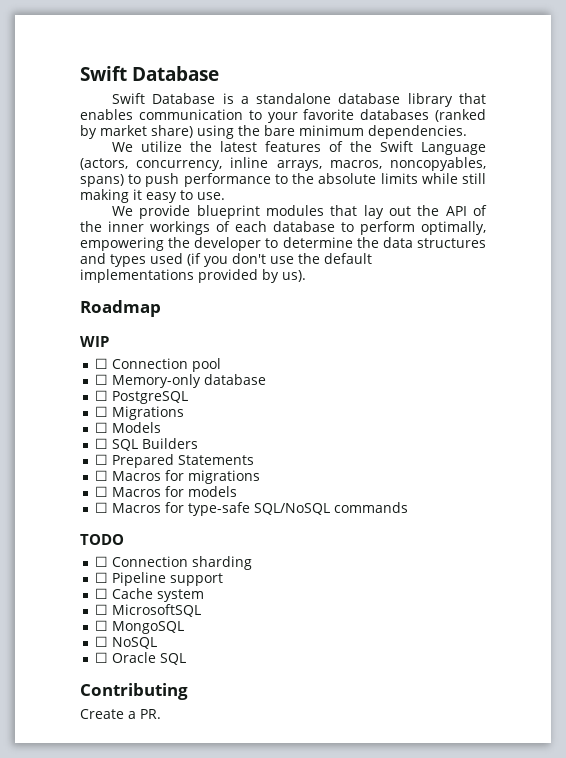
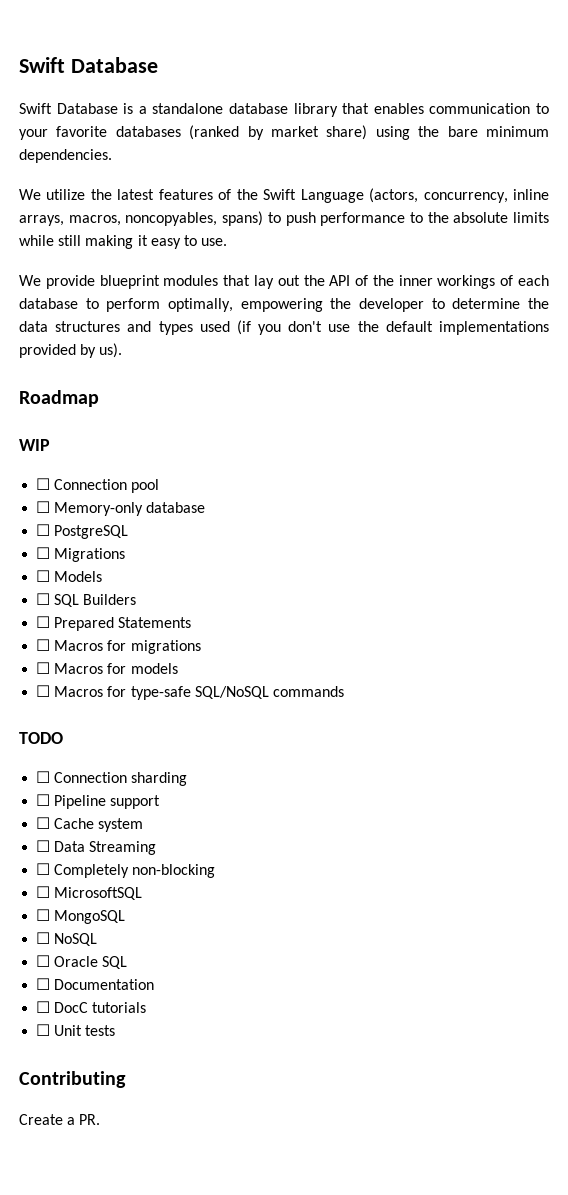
(204, 595) none -> [36,840,157,855] [36,863,216,878] // ☐ Data Streaming // ☐ Completely non-blocking
(186, 659) none -> [36,978,155,990] [36,1001,147,1013] [36,1024,116,1036] // ☐ Documentation // ☐ DocC tutorials // ☐ Unit tests

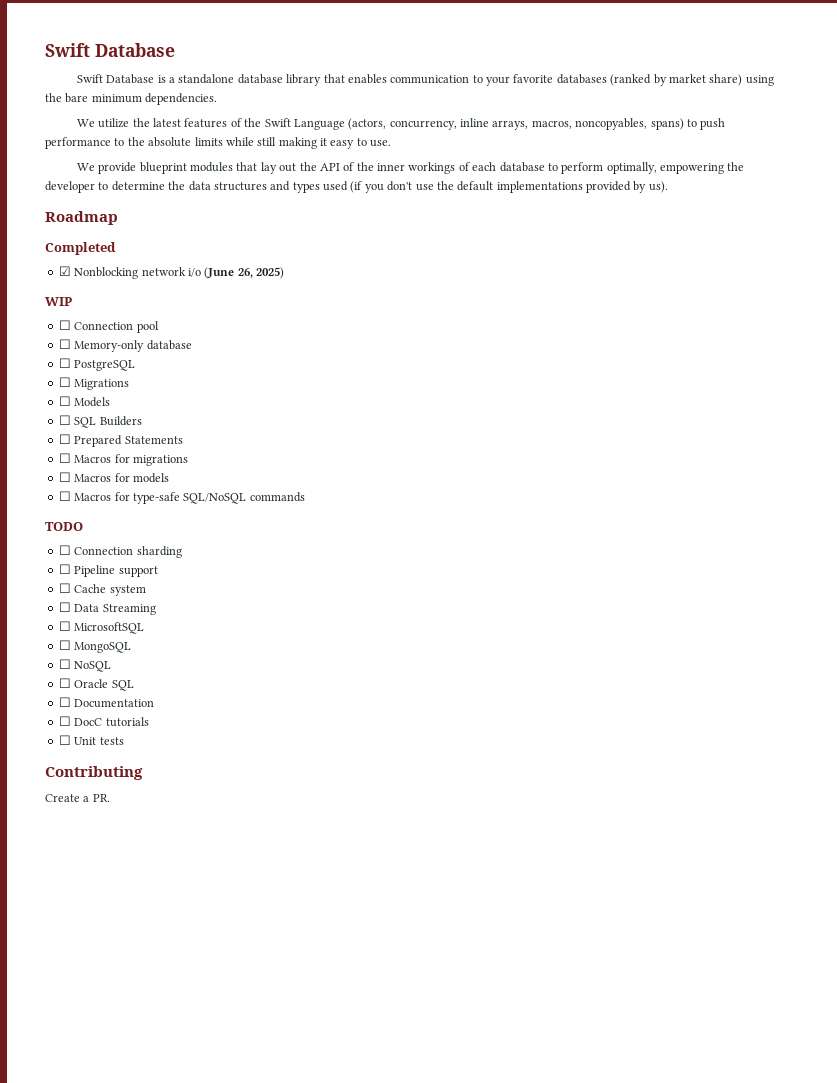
(99, 398) none -> [45,242,116,255] [58,266,284,279] // Completed // ☑ Nonblocking network i/o (June 26, 2025)
[36,863,216,878] // ☐ Completely non-blocking -> (156, 609) none

